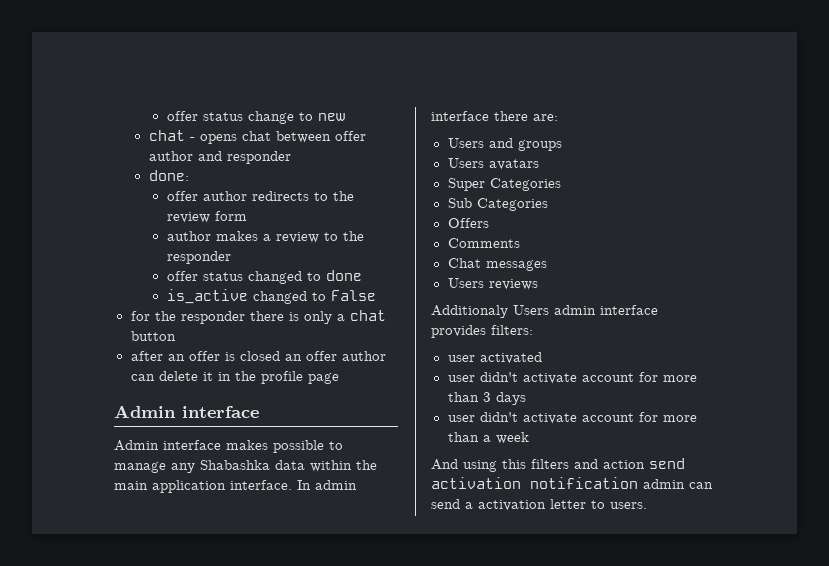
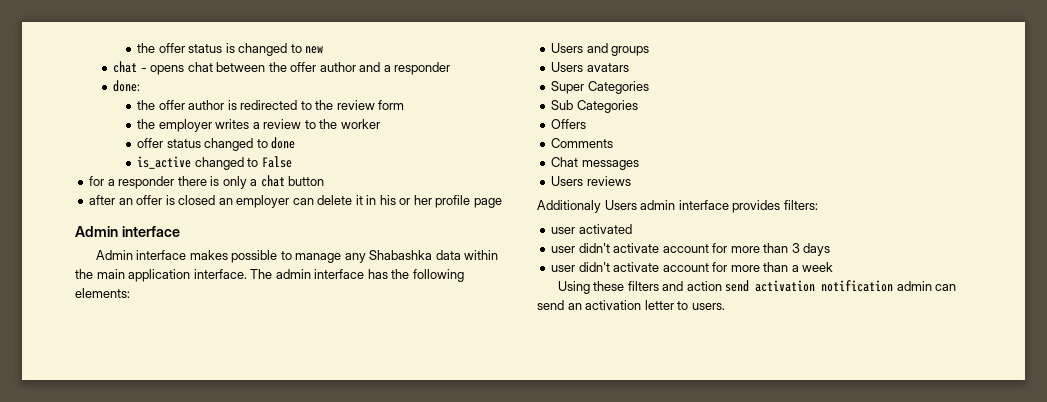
[166,111,294,124] offer status change -> [137,43,288,56] the offer status is changed
(331, 137) none -> [268,62,287,72] the
(222, 156) none -> [383,65,391,72] a
[166,191,309,201] offer author redirects -> [137,100,298,110] the offer author is redirected
[166,231,258,241] author makes -> [137,119,250,132] the employer writes
[166,251,231,264] responder -> [340,119,380,129] worker
[154,311,176,321] the -> [107,179,115,186] a
[305,351,386,361] offer author -> [236,195,290,208] employer
[234,371,256,381] the -> [379,195,432,205] his or her
[297,480,357,490] [431,111,558,121] In admin interface there are: -> [250,269,464,282] [75,288,130,298] The admin interface has the following elements:
[431,459,526,472] And using this -> [557,281,625,294] Using these
[465,502,473,509] a -> [567,303,582,310] an

